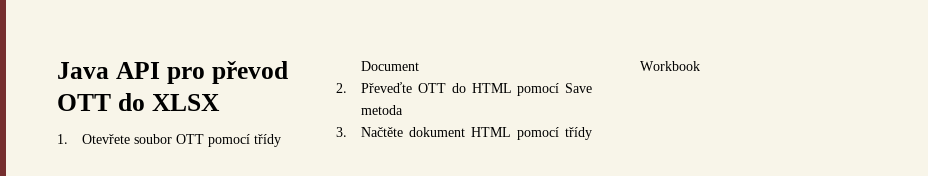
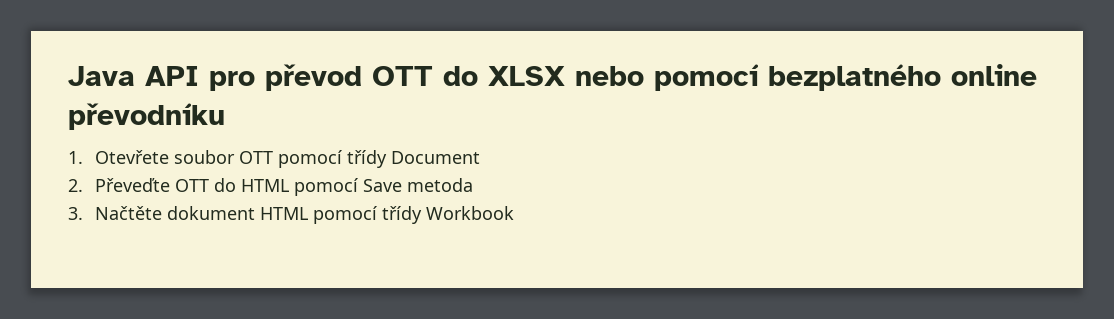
(220, 102) none -> [575,64,1037,91] [68,103,225,130] nebo pomocí bezplatného online převodníku

